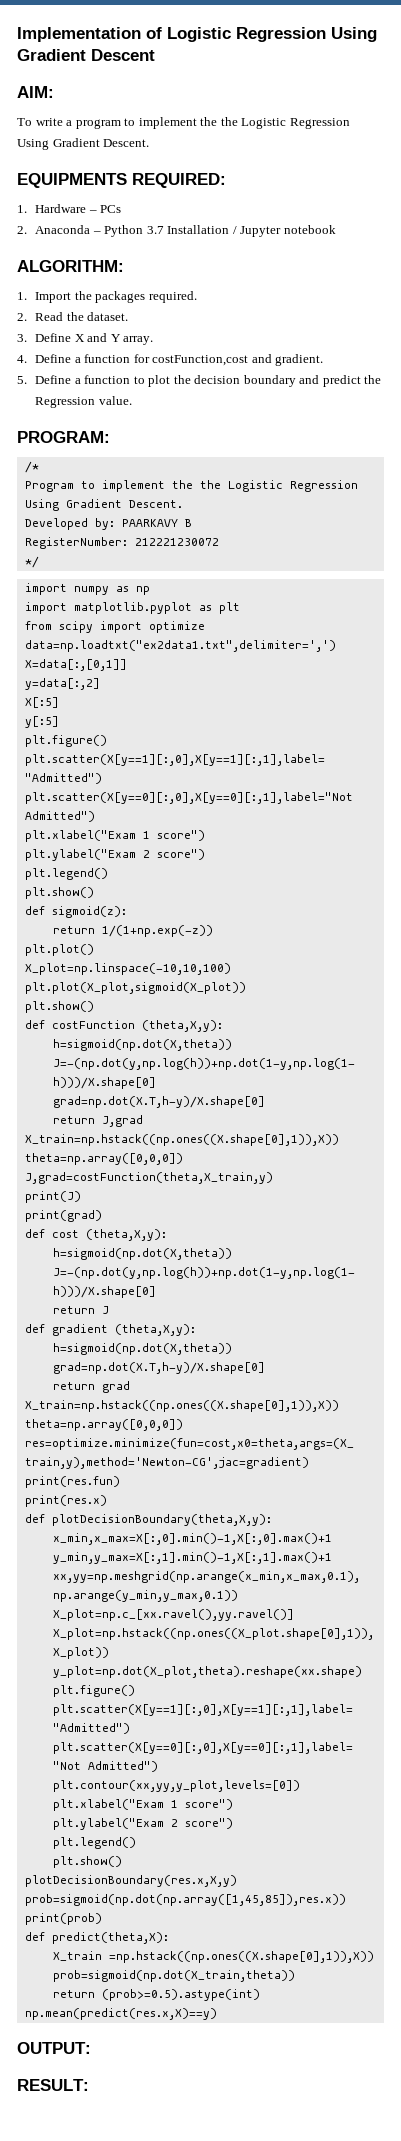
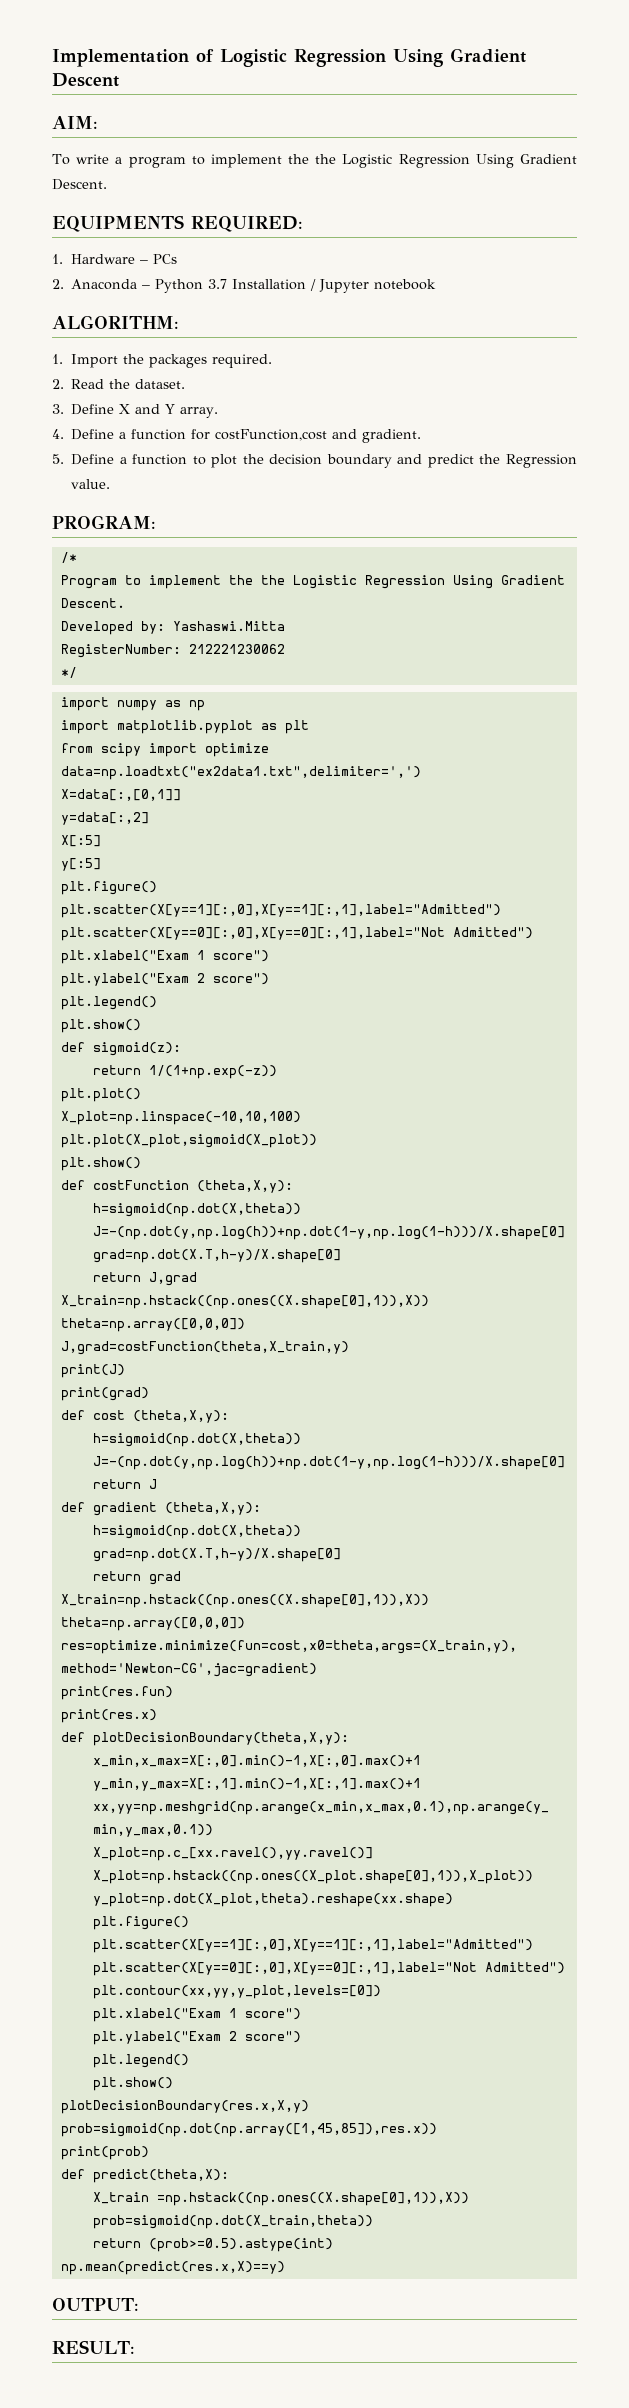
[121,519,192,527] PAARKAVY B -> [172,621,285,631] Yashaswi.Mitta
[134,538,219,546] 212221230072 -> [188,644,285,654] 212221230062

